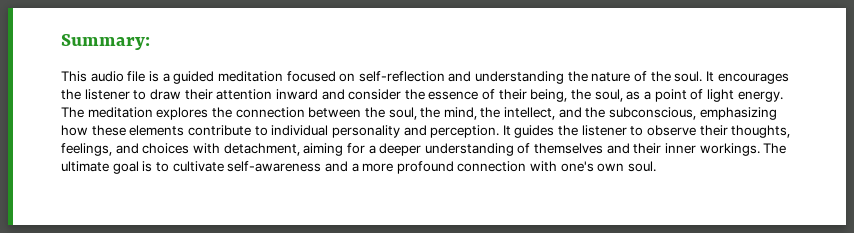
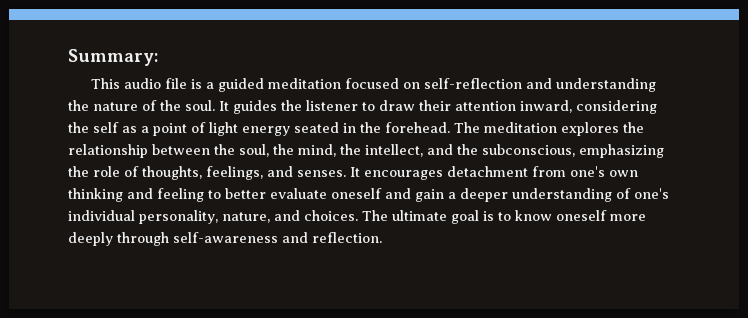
[717,73,789,84] encourages -> [233,100,277,114] guides
[275,89,623,102] inward and consider the essence of their being, the soul, -> [520,100,657,114] [68,122,119,133] inward, considering the self
[737,91,783,102] energy. -> [242,122,450,136] energy seated in the forehead.
[235,107,305,118] connection -> [68,144,148,158] relationship
[61,125,791,138] [61,143,760,156] how these elements contribute to individual personality and perception. It guides the listener to observe their thoughts, feelings, and choices with detachment, aiming for a deeper understanding of themselves and their inner workings. -> [68,166,638,180] [68,188,669,202] [68,210,358,224] the role of thoughts, feelings, and senses. It encourages detachment from one's own thinking and feeling to better evaluate oneself and gain a deeper understanding of one's individual personality, nature, and choices.
[172,161,657,174] cultivate self-awareness and a more profound connection with one's own soul. -> [515,210,646,221] [68,232,382,246] know oneself more deeply through self-awareness and reflection.

